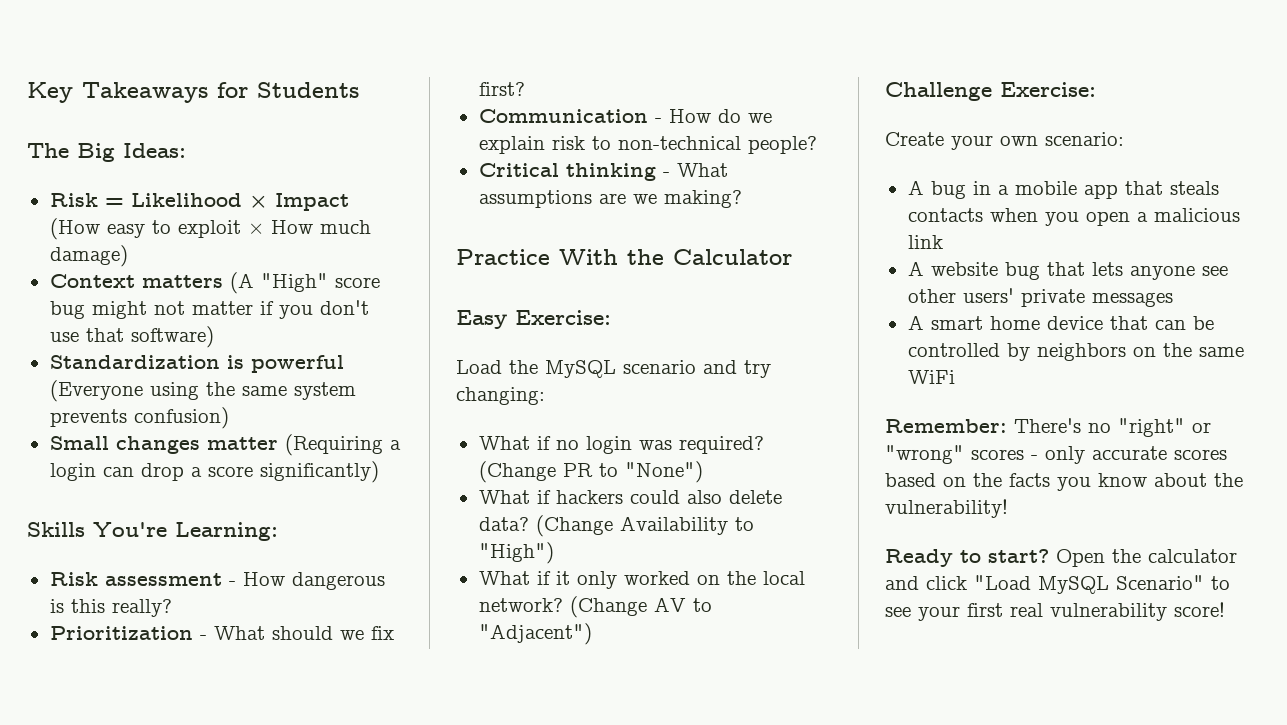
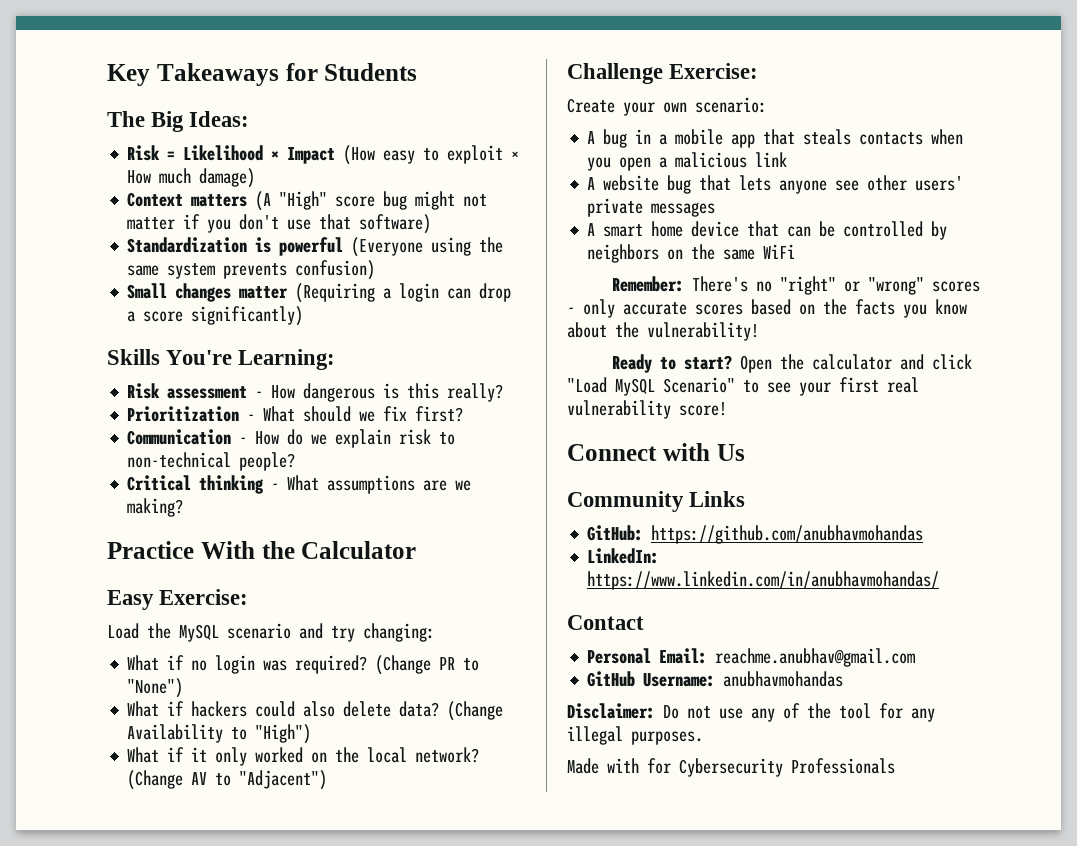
(1225, 609) none -> [567,443,745,461] [567,491,746,512] [587,525,924,544] [587,548,660,564] [587,571,940,590] [567,615,644,630] [587,648,916,667] [587,671,844,687] [567,703,935,722] [567,726,703,745] [567,758,895,777] // Connect with Us // Community Links // GitHub: https://github.com/anubhavmohandas // LinkedIn: https://www.linkedin.com/in/anubhavmohandas/ // Contact // Personal Email: reachme.anubhav@gmail.com // GitHub Username: anubhavmohandas // Disclaimer: Do not use any of the tool for any illegal purposes. // Made with for Cybersecurity Professionals

